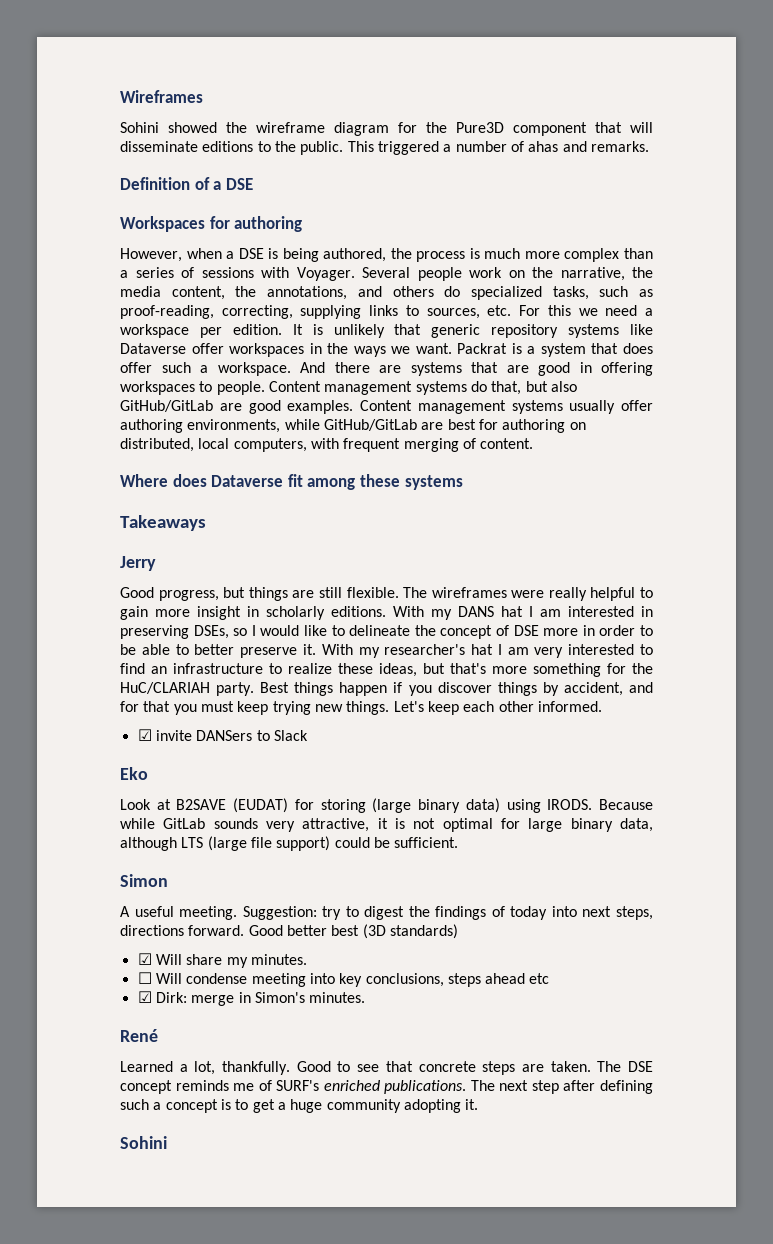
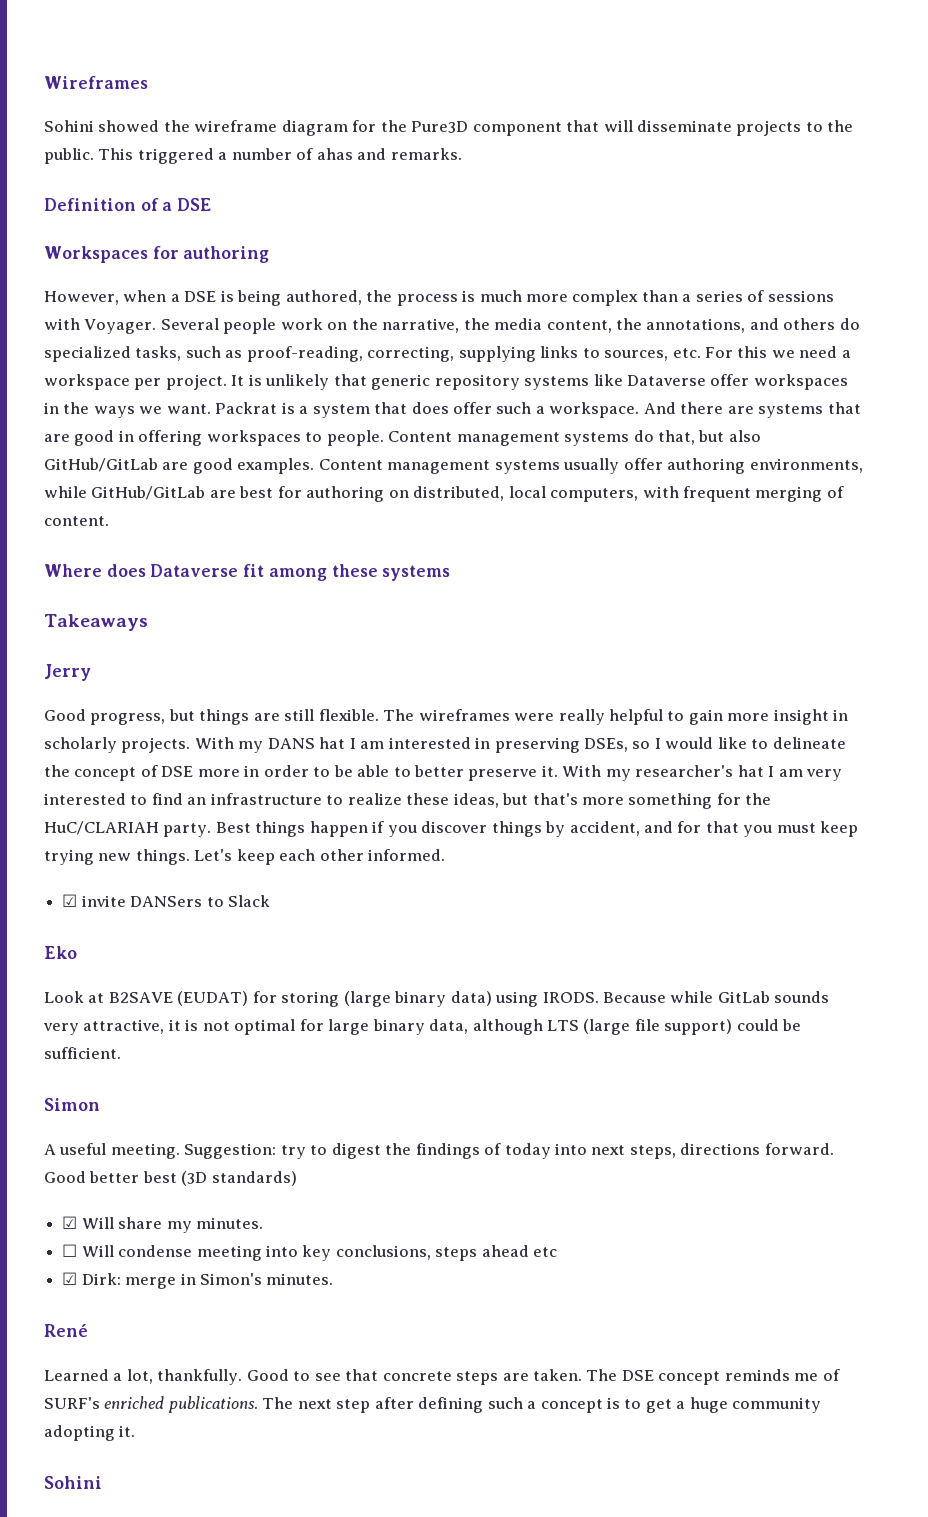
[202,141,254,152] editions -> [736,120,802,136] projects
[232,324,282,335] edition. -> [165,374,227,390] project.
[331,606,386,617] editions. -> [121,737,191,753] projects.

